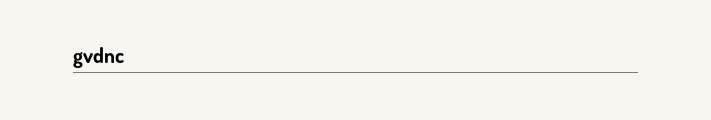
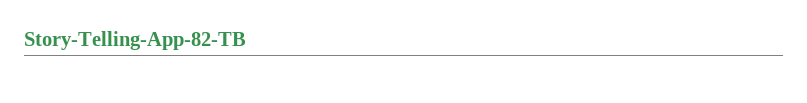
[73,47,124,68] gvdnc -> [24,31,246,50] Story-Telling-App-82-TB

